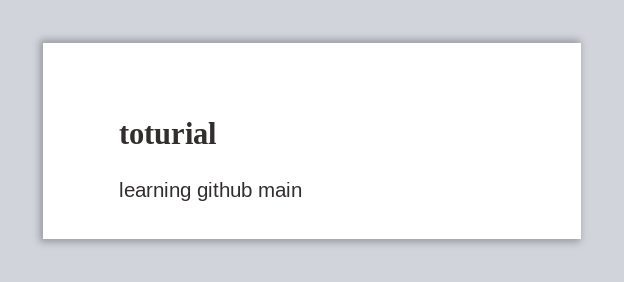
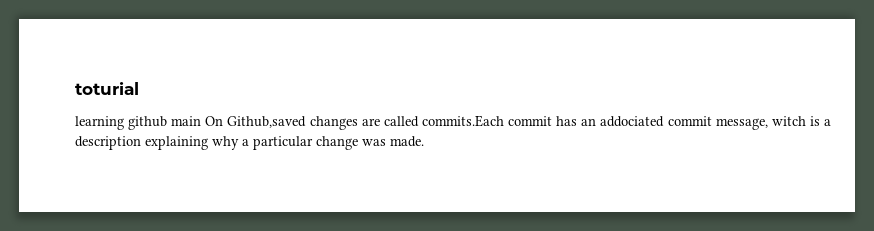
(302, 189) none -> [205,115,832,130] [75,136,424,150] On Github,saved changes are called commits.Each commit has an addociated commit message, witch is a description explaining why a particular change was made.

